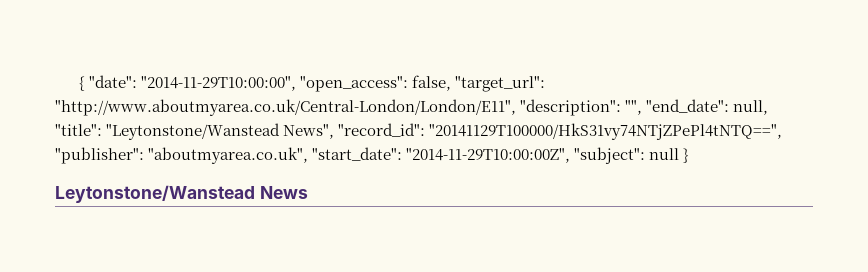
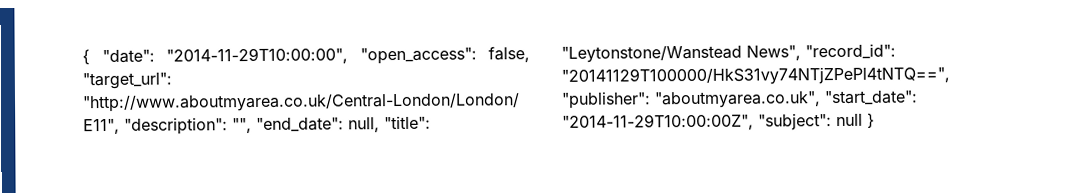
[55,185,308,203] // Leytonstone/Wanstead News -> (875, 120) none

